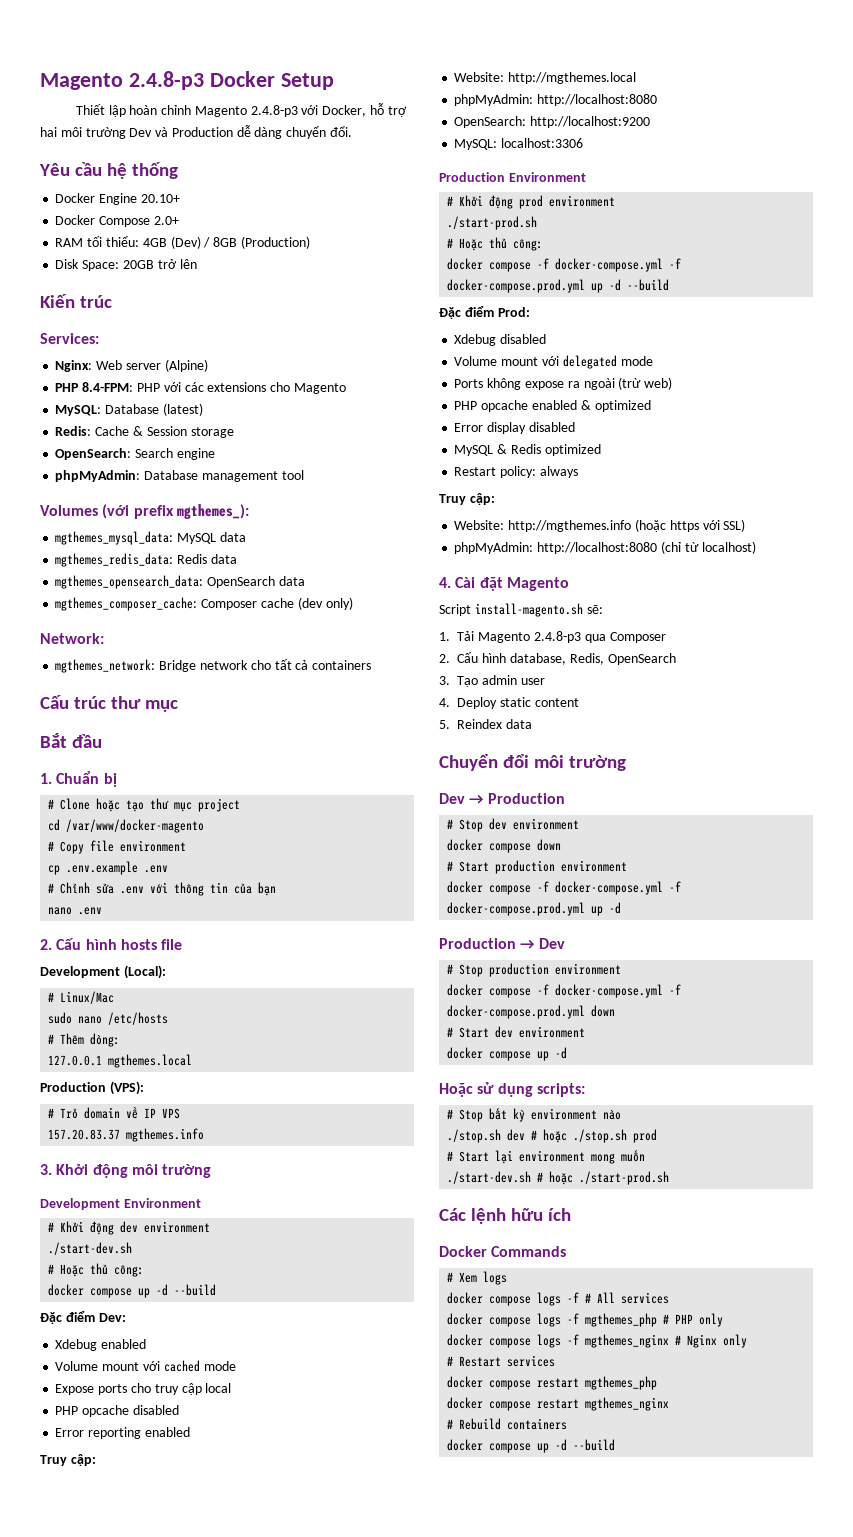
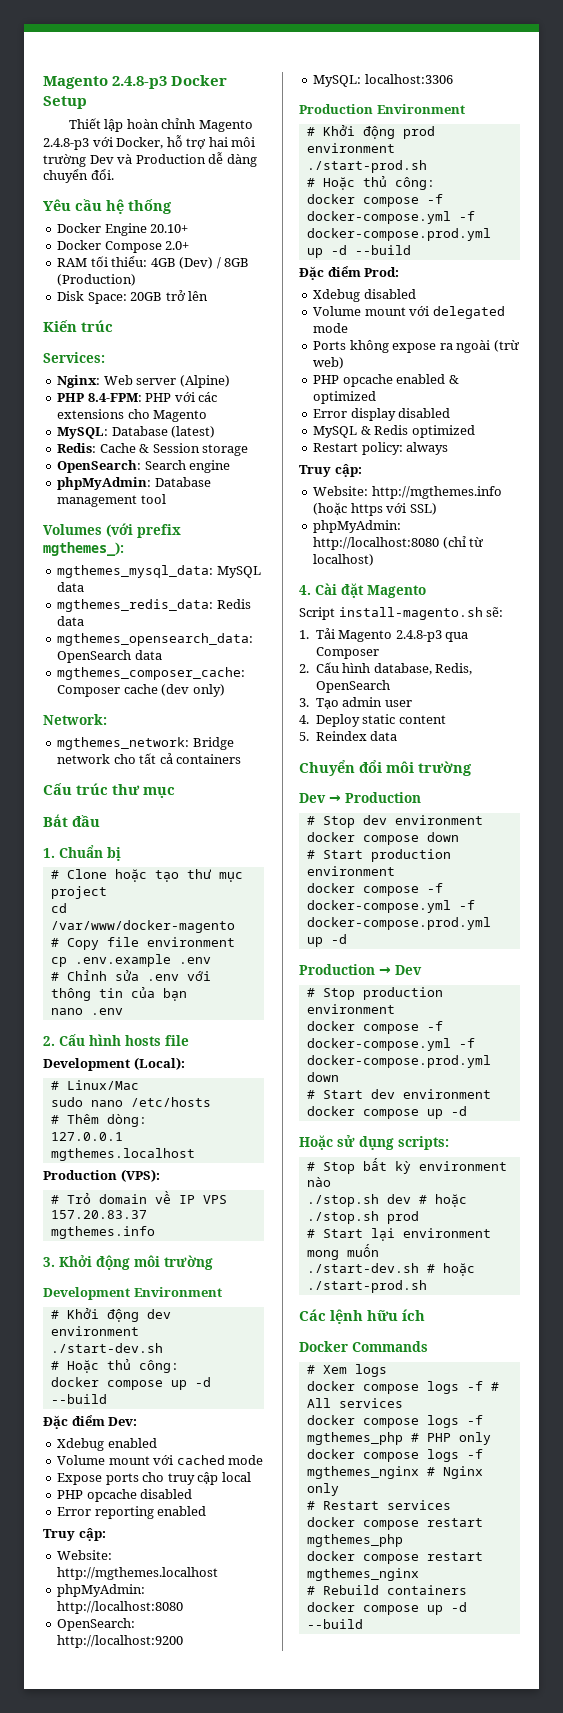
[108,1054,193,1068] mgthemes.local -> [50,1148,195,1161] mgthemes.localhost
[508,72,637,84] http://mgthemes.local -> [57,1567,219,1580] http://mgthemes.localhost

